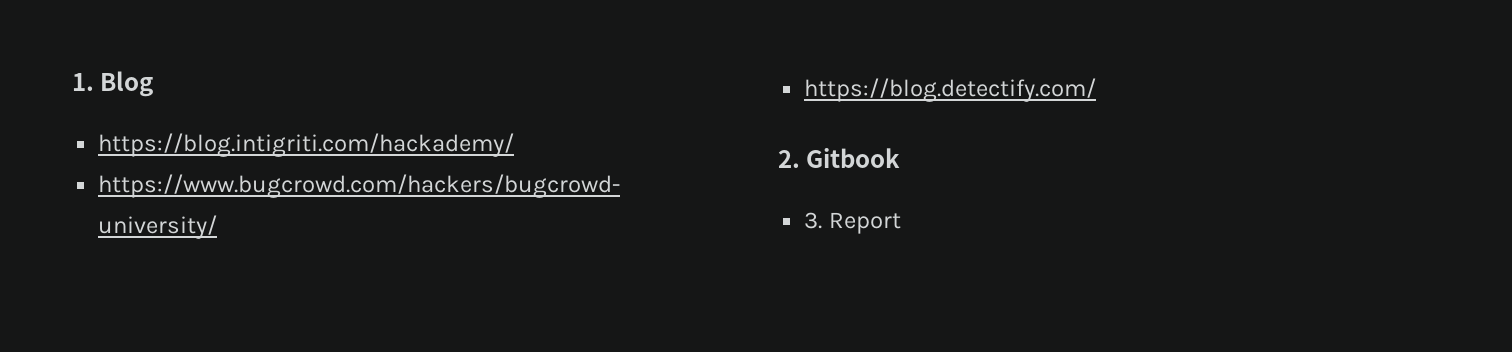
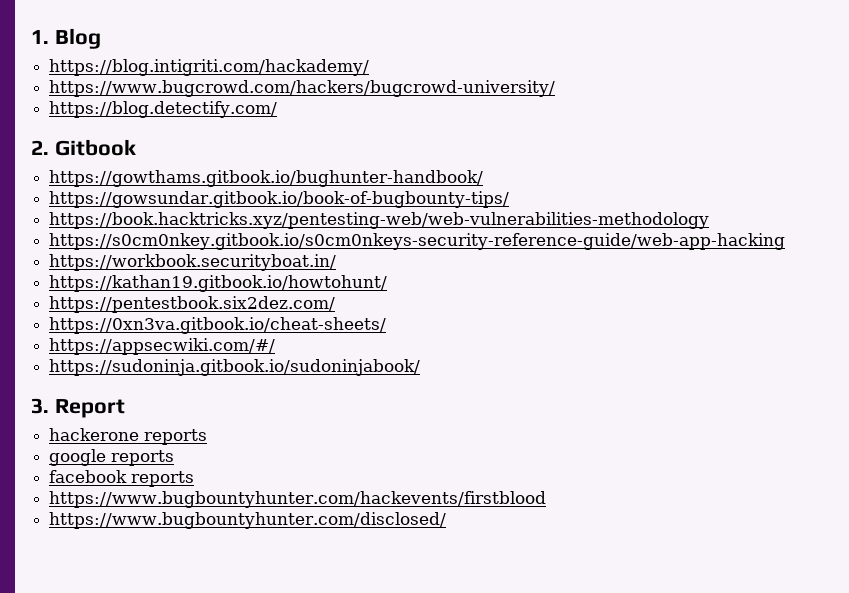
[804,212,901,234] 3. Report -> [49,170,484,187] [49,191,510,208] [49,212,710,229] [49,233,786,250] [49,254,337,271] [49,275,388,292] [49,296,336,313] [49,317,387,334] [49,338,276,355] [49,359,421,376] [31,398,125,418] [49,428,208,445] [49,449,175,466] [49,470,195,487] [49,491,547,508] [49,512,447,529] https://gowthams.gitbook.io/bughunter-handbook/ // https://gowsundar.gitbook.io/book-of-bugbounty-tips/ // https://book.hacktricks.xyz/pentesting-web/web-vulnerabilities-methodology // https://s0cm0nkey.gitbook.io/s0cm0nkeys-security-reference-guide/web-app-hacking // https://workbook.securityboat.in/ // https://kathan19.gitbook.io/howtohunt/ // https://pentestbook.six2dez.com/ // https://0xn3va.gitbook.io/cheat-sheets/ // https://appsecwiki.com/#/ // https://sudoninja.gitbook.io/sudoninjabook/ // 3. Report // hackerone reports // google reports // facebook reports // https://www.bugbountyhunter.com/hackevents/firstblood // https://www.bugbountyhunter.com/disclosed/

